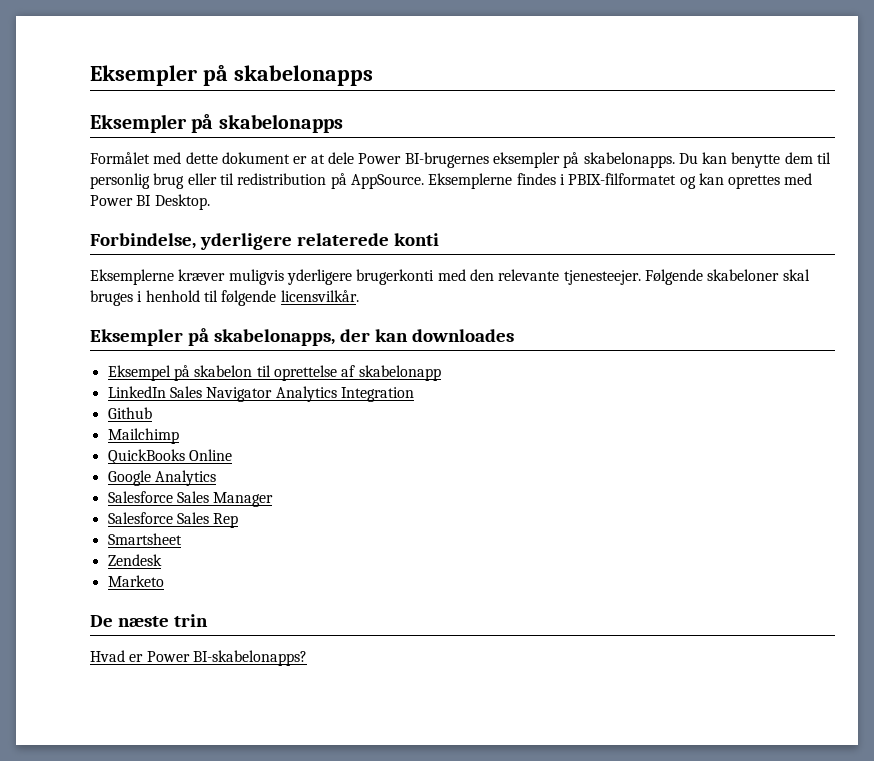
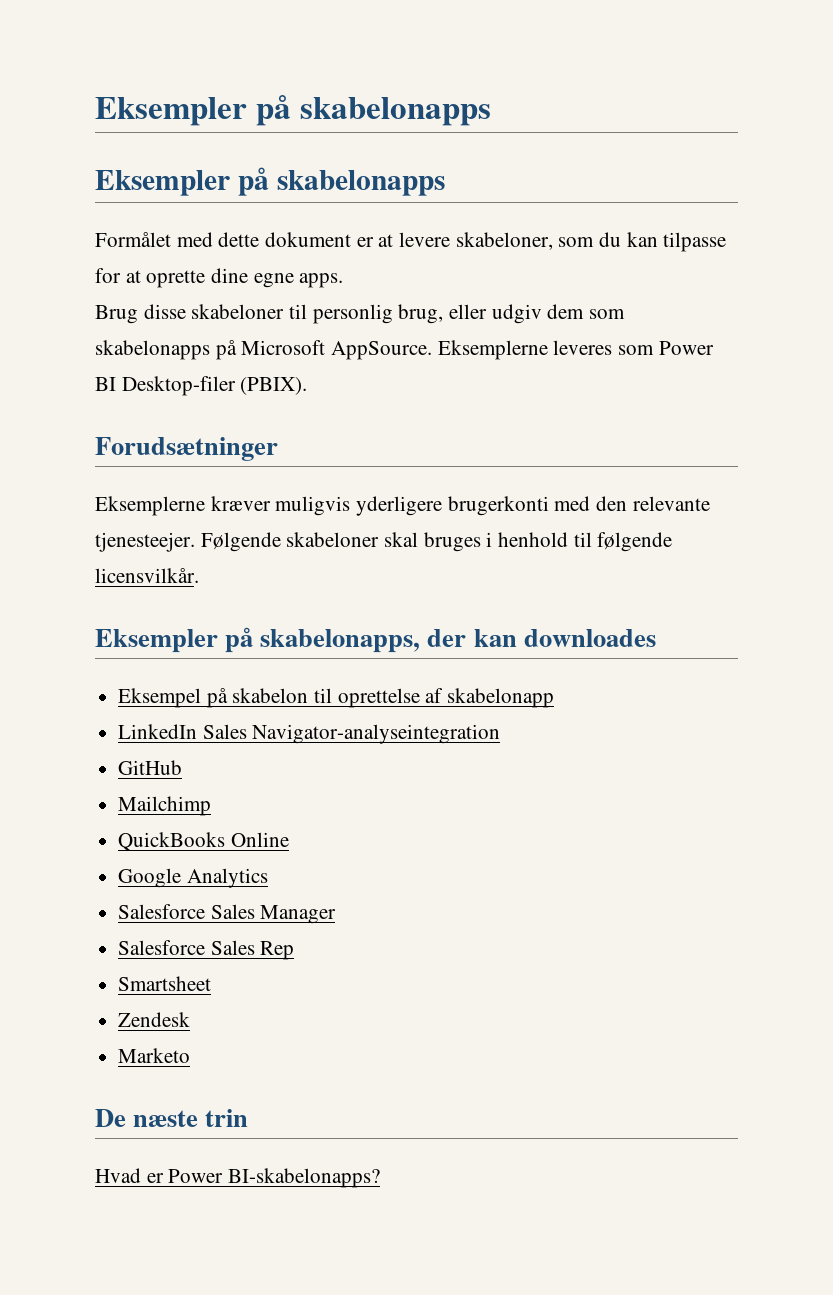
[327,152,832,168] [90,173,813,189] [90,194,210,210] [90,233,439,250] dele Power BI-brugernes eksempler på skabelonapps. Du kan benytte dem til personlig brug eller til redistribution på AppSource. Eksemplerne findes i PBIX-filformatet og kan oprettes med Power BI Desktop. // Forbindelse, yderligere relaterede konti -> [399,232,727,252] [95,268,344,288] [95,304,626,324] [95,340,714,360] [95,376,308,396] [95,437,278,461] levere skabeloner, som du kan tilpasse for at oprette dine egne apps. // Brug disse skabeloner til personlig brug, eller udgiv dem som skabelonapps på Microsoft AppSource. Eksemplerne leveres som Power BI Desktop-filer (PBIX). // Forudsætninger
[206,386,414,402] [107,407,152,419] Navigator Analytics Integration // Github -> [252,724,501,744] [118,760,183,775] Navigator-analyseintegration // GitHub

